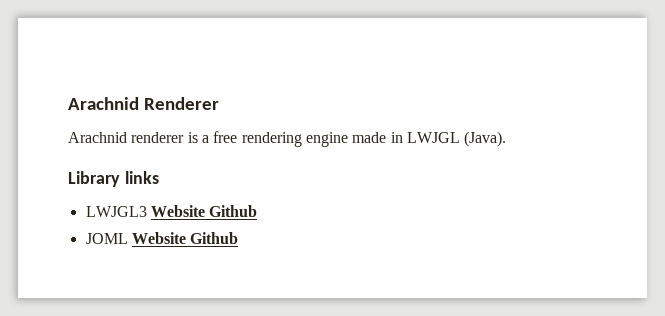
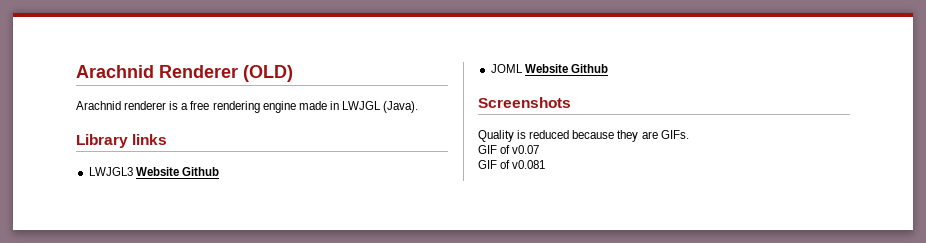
(219, 103) none -> [243,65,293,82] (OLD)
(239, 238) none -> [478,97,571,108] [478,130,689,142] [478,145,540,154] [478,160,546,169] // Screenshots // Quality is reduced because they are GIFs. // GIF of v0.07 // GIF of v0.081

